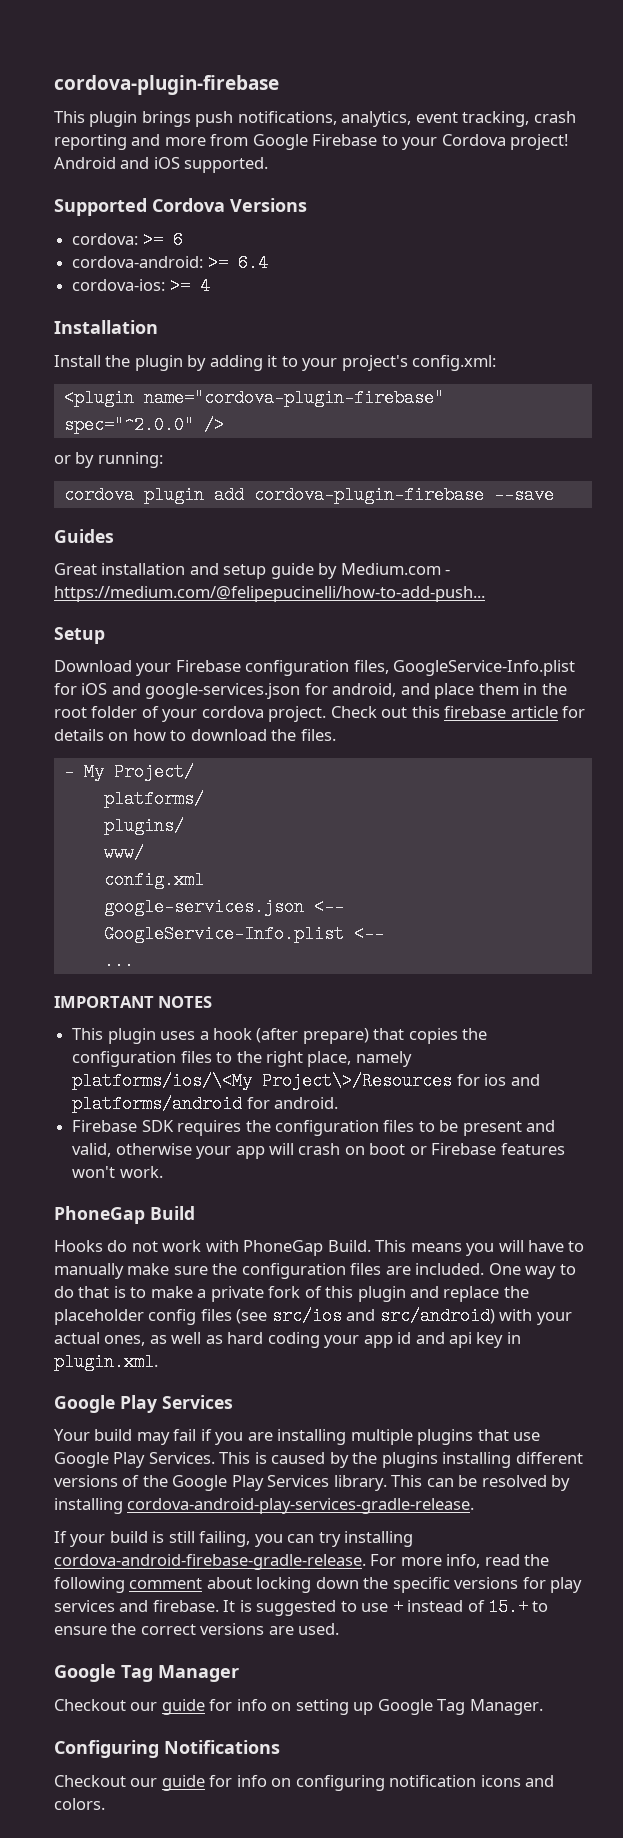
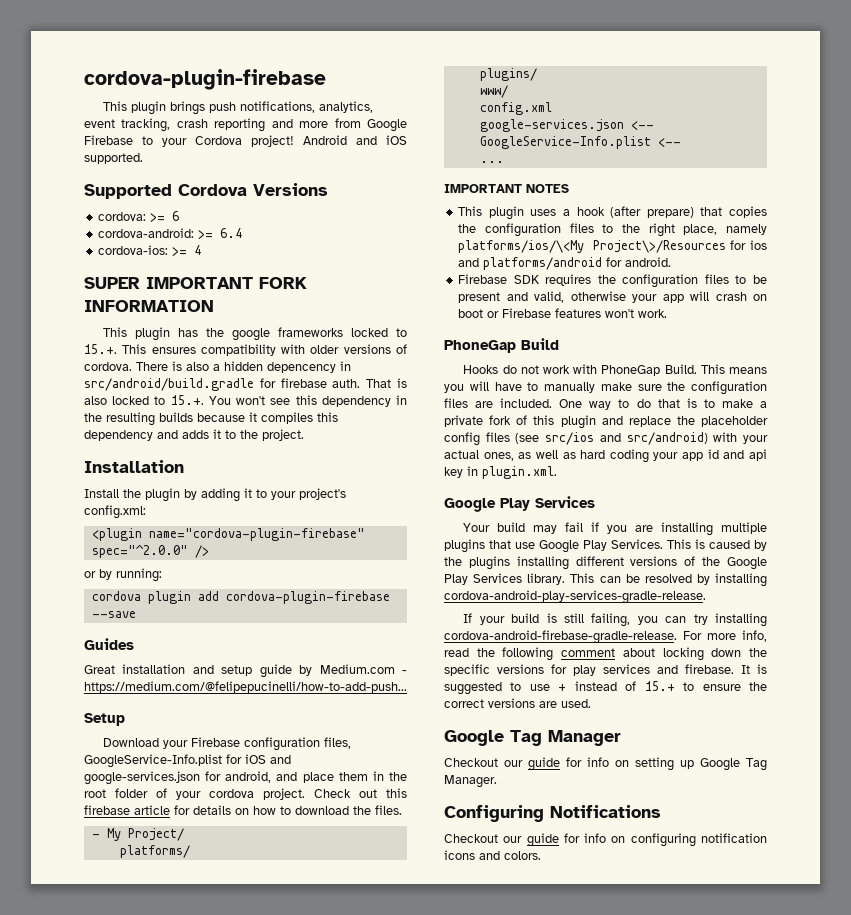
(210, 286) none -> [84,277,307,289] [84,300,214,312] [103,327,407,341] [84,344,407,356] [84,361,351,373] [84,378,408,391] [84,395,408,407] [84,412,338,426] [84,429,304,441] // SUPER IMPORTANT FORK INFORMATION // This plugin has the google frameworks locked to 15.+. This ensures compatibility with older versions of cordova. There is also a hidden depencency in src/android/build.gradle for firebase auth. That is also locked to 15.+. You won't see this dependency in the resulting builds because it compiles this dependency and adds it to the project.

